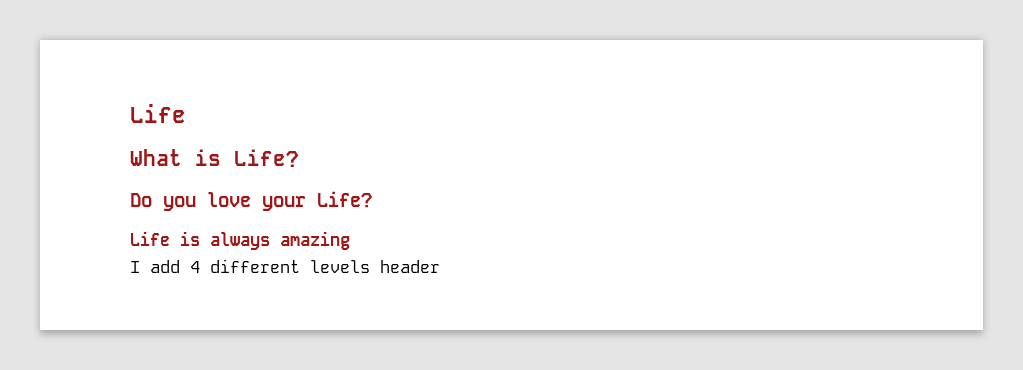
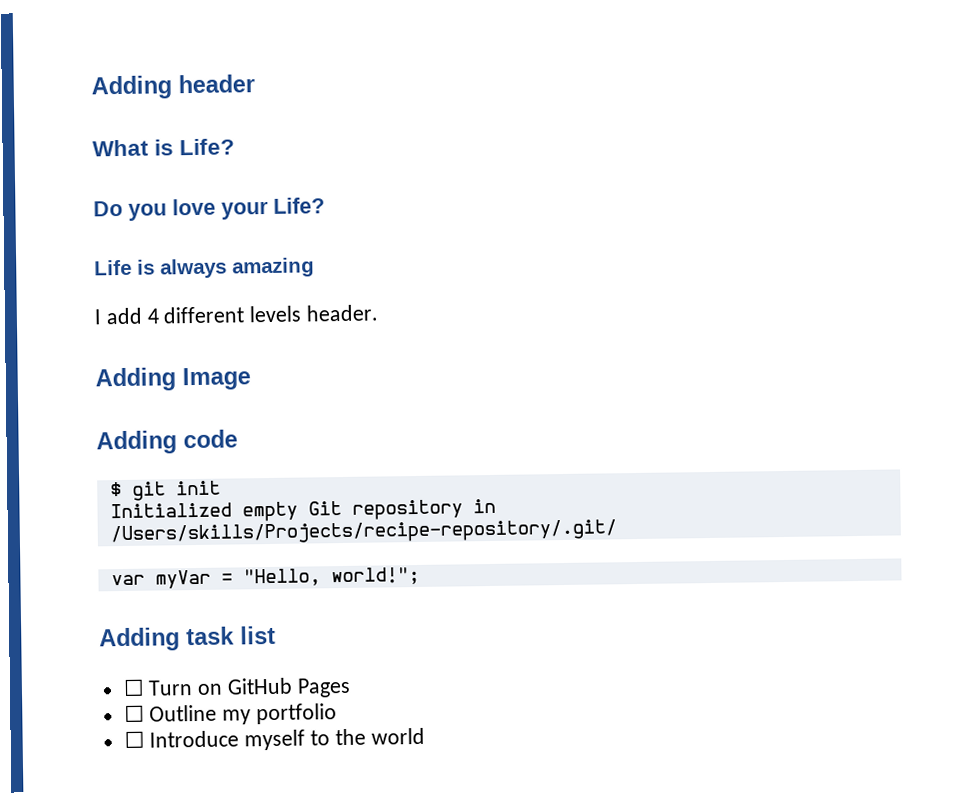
[130,104,186,123] Life -> [91,74,255,100] Adding header
[380,260,440,273] header -> [306,304,379,322] [95,367,251,392] [96,429,238,455] [109,480,221,501] [109,498,496,522] [109,519,617,546] [110,566,420,589] [99,625,276,652] [122,677,351,698] [123,703,338,725] [123,727,425,751] header. // Adding Image // Adding code // $ git init // Initialized empty Git repository in /Users/skills/Projects/recipe-repository/.git/ // var myVar = "Hello, world!"; // Adding task list // ☐ Turn on GitHub Pages // ☐ Outline my portfolio // ☐ Introduce myself to the world

